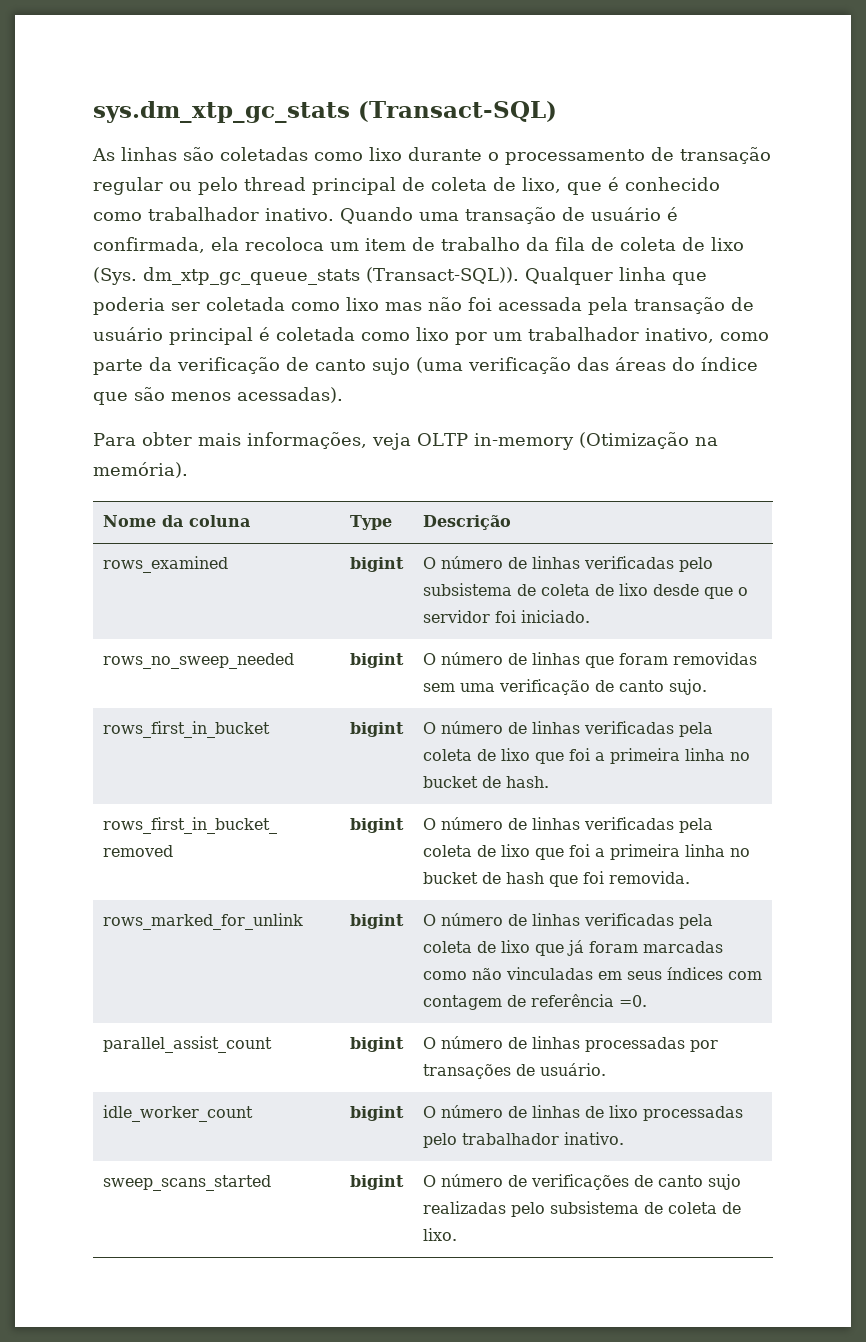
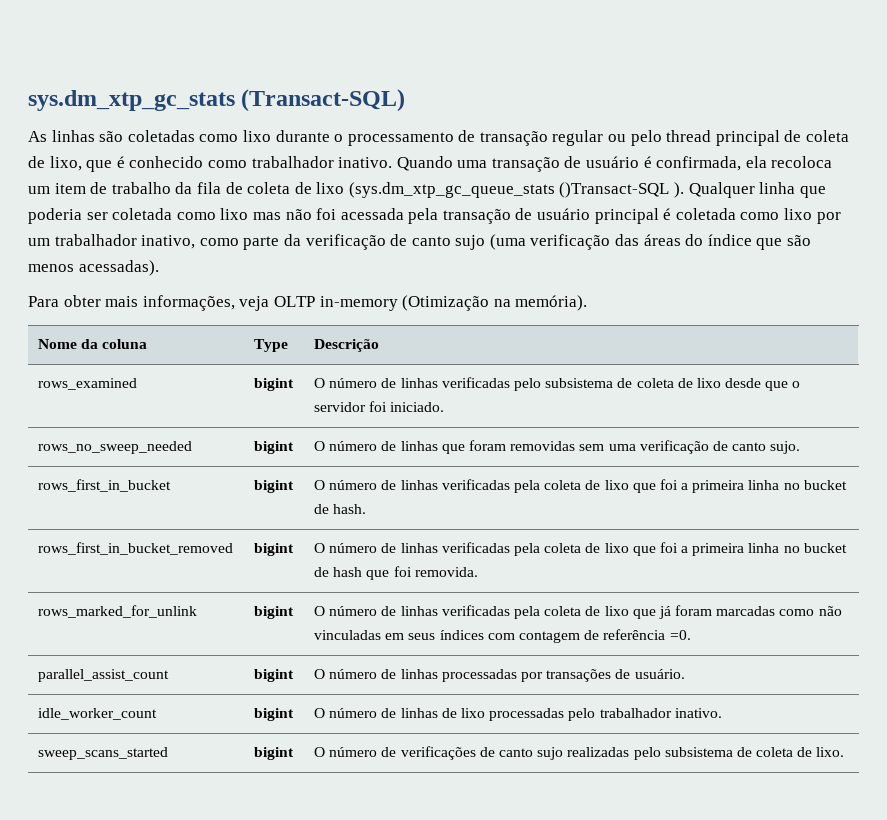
[93,267,519,285] (Sys. dm_xtp_gc_queue_stats (Transact-SQL)). -> [348,182,685,198] (sys.dm_xtp_gc_queue_stats ()Transact-SQL ).

